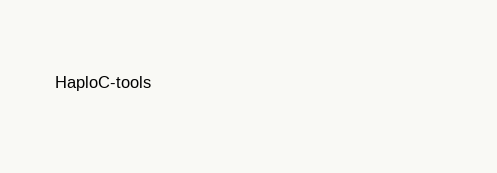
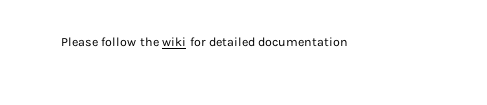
[55,76,151,91] HaploC-tools -> [61,37,349,47] Please follow the wiki for detailed documentation

